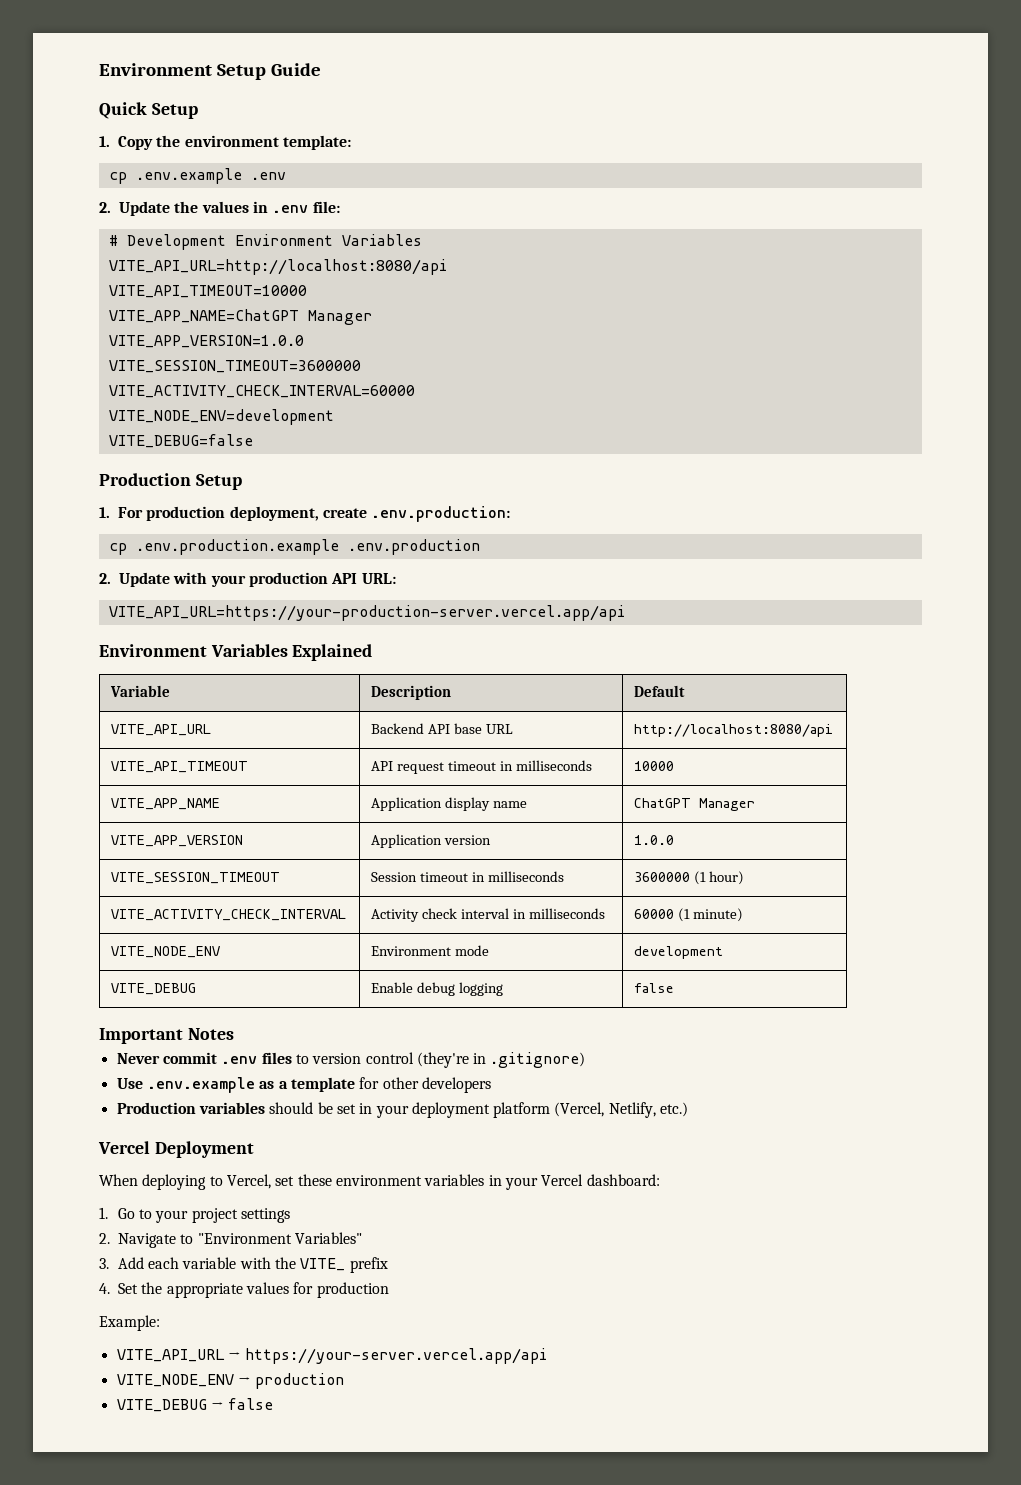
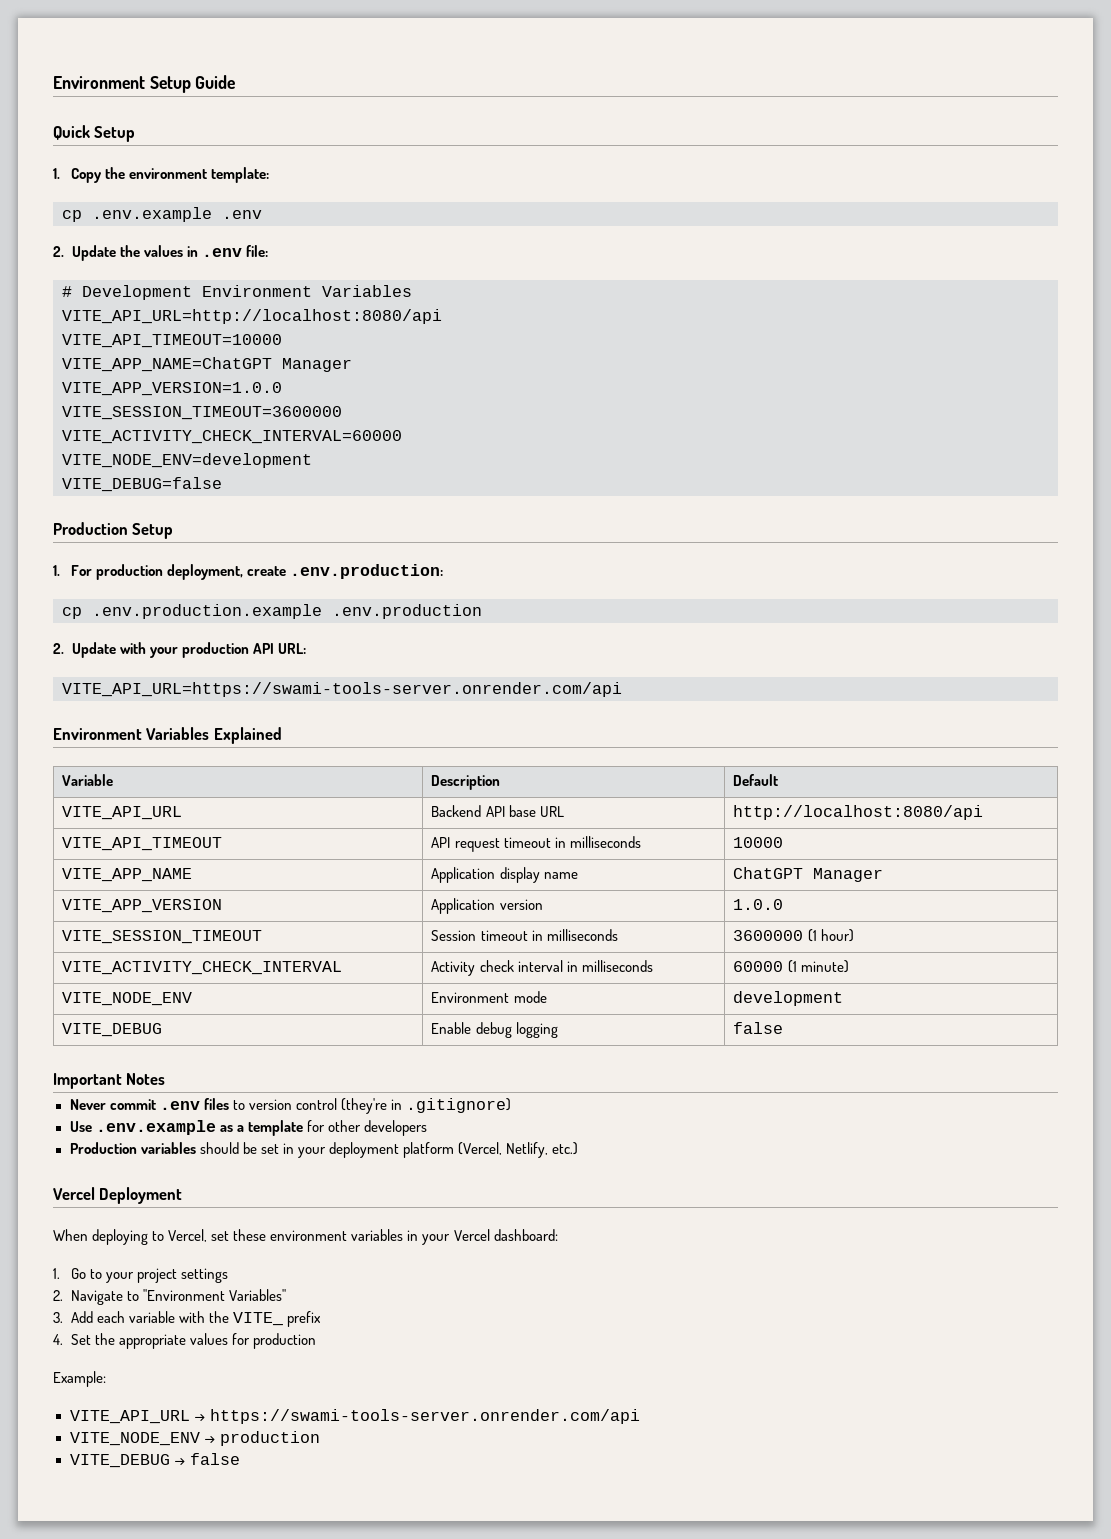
[108,605,625,621] VITE_API_URL=https://your-production-server.vercel.app/api -> [62,682,622,697] VITE_API_URL=https://swami-tools-server.onrender.com/api
[245,1348,548,1364] https://your-server.vercel.app/api -> [209,1409,640,1424] https://swami-tools-server.onrender.com/api

